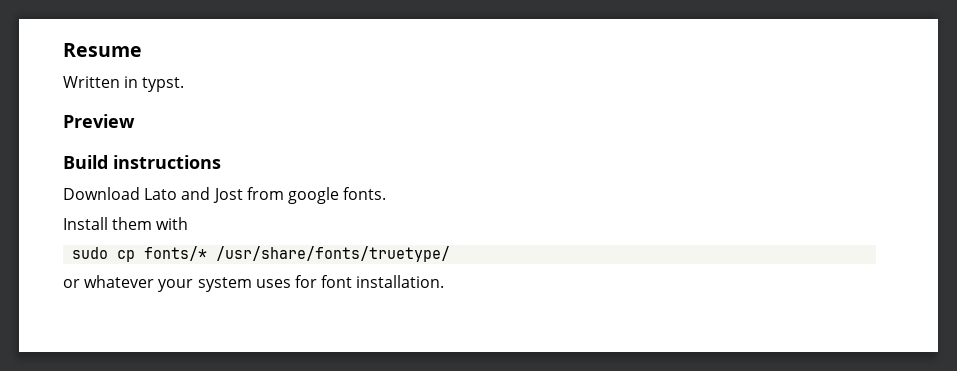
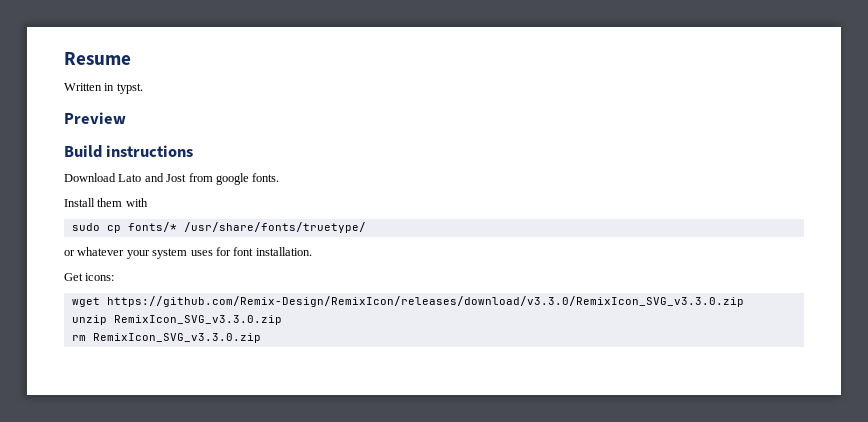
(445, 281) none -> [64,273,115,281] [71,296,744,307] [71,315,282,325] [71,333,261,343] // Get icons: // wget https://github.com/Remix-Design/RemixIcon/releases/download/v3.3.0/RemixIcon_SVG_v3.3.0.zip // unzip RemixIcon_SVG_v3.3.0.zip // rm RemixIcon_SVG_v3.3.0.zip

